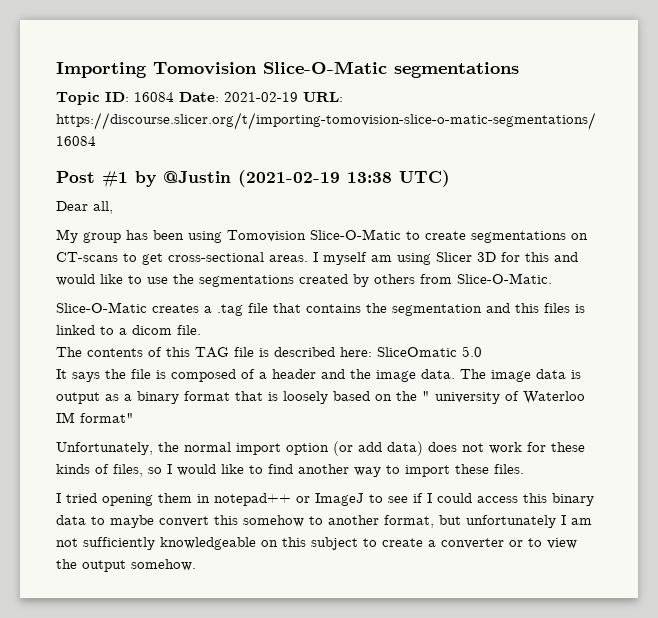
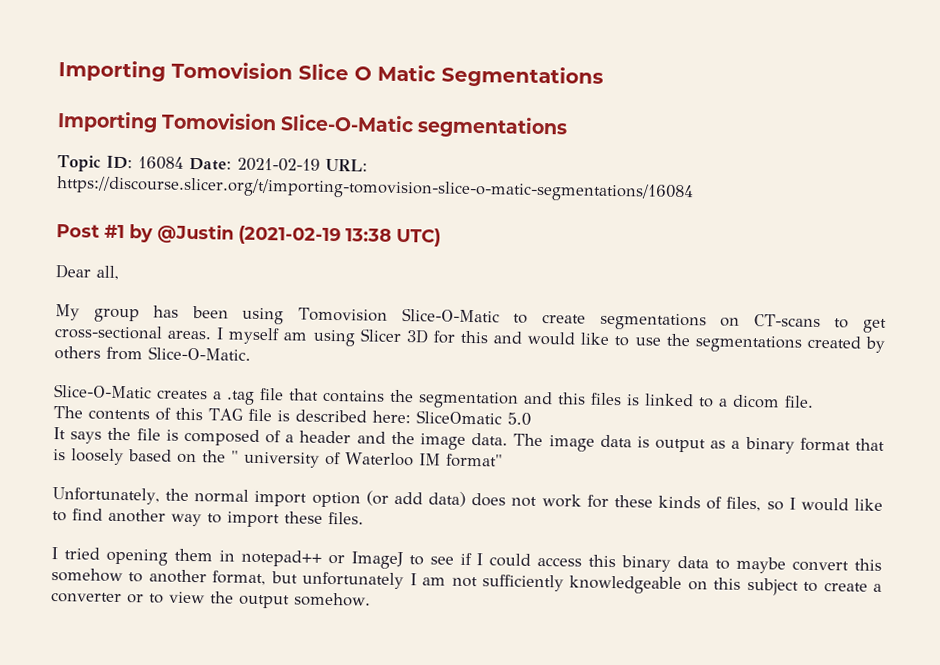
[56,62,257,78] Importing Tomovision -> [58,60,604,88] [57,111,278,133] Importing Tomovision Slice O Matic Segmentations // Importing Tomovision

